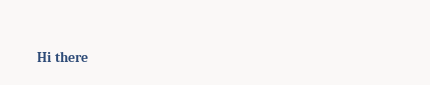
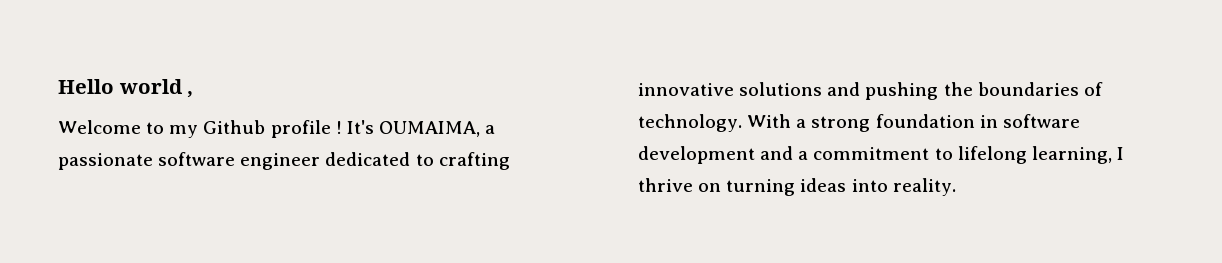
[37,51,88,62] Hi there -> [58,79,194,98] [58,120,496,138] [58,152,510,170] [638,82,1103,100] [638,114,1080,132] [638,146,1124,164] [638,178,956,196] Hello world , // Welcome to my Github profile ! It's OUMAIMA, a passionate software engineer dedicated to crafting innovative solutions and pushing the boundaries of technology. With a strong foundation in software development and a commitment to lifelong learning, I thrive on turning ideas into reality.

